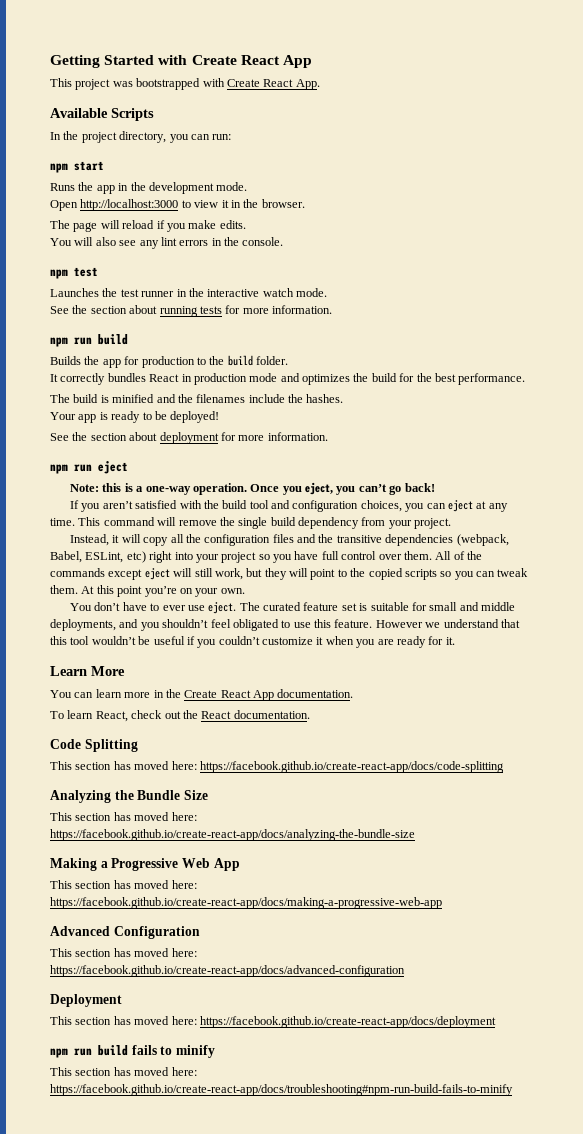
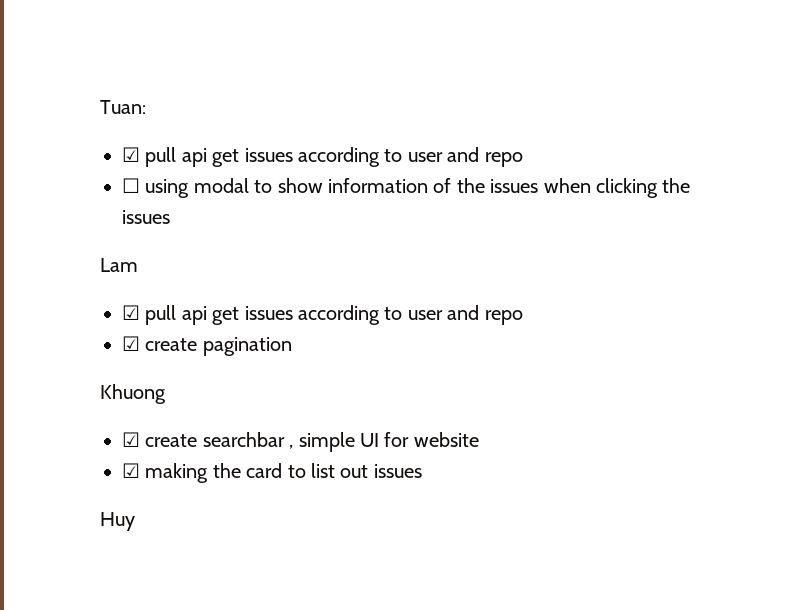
[50,55,312,68] [50,78,320,90] [50,108,154,121] [50,131,232,143] [50,161,104,173] [50,182,248,194] [50,199,305,211] [50,220,246,232] [50,237,284,249] [50,267,98,279] [50,288,327,297] [50,305,332,317] [50,334,128,347] [50,355,288,368] [50,373,526,385] [50,394,344,403] [50,411,220,423] [50,432,328,444] [50,461,128,474] [70,482,435,495] [70,500,508,512] [50,517,452,529] [70,534,509,546] [50,551,482,563] [50,568,529,580] [50,585,245,597] [70,602,516,614] [50,619,520,631] [50,636,455,648] [50,666,125,676] [50,689,354,701] [50,710,310,722] [50,739,138,752] [50,761,504,773] [50,790,208,803] [50,812,197,821] [50,829,415,841] [50,858,240,871] [50,880,197,889] [50,897,442,909] [50,926,200,939] [50,948,197,957] [50,965,405,977] [50,994,122,1007] [50,1016,496,1028] [50,1045,215,1058] [50,1067,197,1076] [50,1084,513,1096] Getting Started with Create React App // This project was bootstrapped with Create React App. // Available Scripts // In the project directory, you can run: // npm start // Runs the app in the development mode. // Open http://localhost:3000 to view it in the browser. // The page will reload if you make edits. // You will also see any lint errors in the console. // npm test // Launches the test runner in the interactive watch mode. // See the section about running tests for more information. // npm run build // Builds the app for production to the build folder. // It correctly bundles React in production mode and optimizes the build for the best performance. // The build is minified and the filenames include the hashes. // Your app is ready to be deployed! // See the section about deployment for more information. // npm run eject // Note: this is a one-way operation. Once you eject, you can’t go back! // If you aren’t satisfied with the build tool and configuration choices, you can eject at any time. This command will remove the single build dependency from your project. // Instead, it will copy all the configuration files and the transitive dependencies (webpack, Babel, ESLint, etc) right into your project so you have full control over them. All of the commands except eject will still work, but they will point to the copied scripts so you can tweak them. At this point you’re on your own. // You don’t have to ever use eject. The curated feature set is suitable for small and middle deployments, and you shouldn’t feel obligated to use this feature. However we understand that this tool wouldn’t be useful if you couldn’t customize it when you are ready for it. // Learn More // You can learn more in the Create React App documentation. // To learn React, check out the React documentation. // Code Splitting // This section has moved here: https://facebook.github.io/create-react-app/docs/code-splitting // Analyzing the Bundle Size // This section has moved here: https://facebook.github.io/create-react-app/docs/analyzing-the-bundle-size // Making a Progressive Web App // This section has moved here: https://facebook.github.io/create-react-app/docs/making-a-progressive-web-app // Advanced Configuration // This section has moved here: https://facebook.github.io/create-react-app/docs/advanced-configuration // Deployment // This section has moved here: https://facebook.github.io/create-react-app/docs/deployment // npm run build fails to minify // This section has moved here: https://facebook.github.io/create-react-app/docs/troubleshooting#npm-run-build-fails-to-minify -> [100,100,146,114] [122,147,523,167] [122,178,691,198] [122,210,170,224] [100,258,138,272] [122,305,523,325] [122,336,292,356] [100,384,166,404] [122,432,479,452] [122,463,422,483] [100,512,135,531] Tuan: // ☑ pull api get issues according to user and repo // ☐ using modal to show information of the issues when clicking the issues // Lam // ☑ pull api get issues according to user and repo // ☑ create pagination // Khuong // ☑ create searchbar , simple UI for website // ☑ making the card to list out issues // Huy

